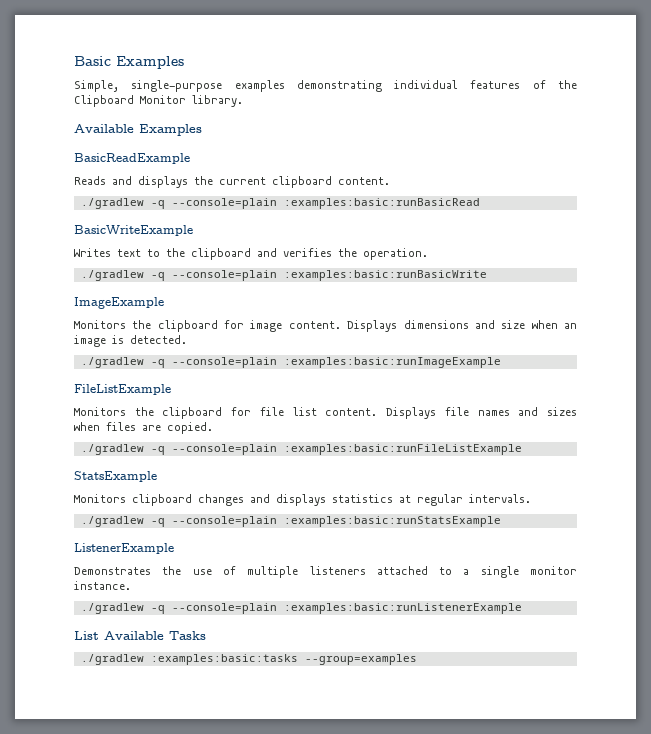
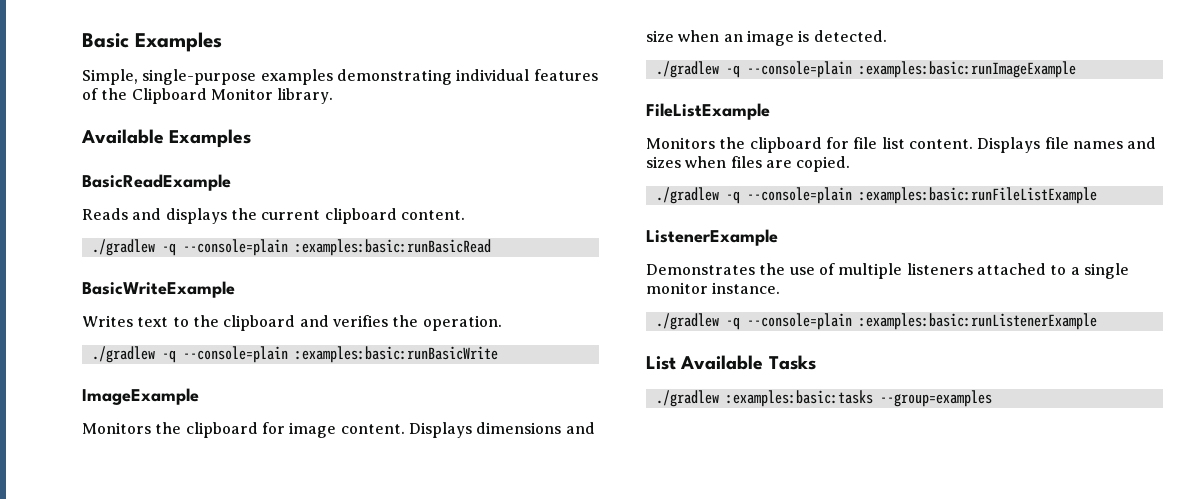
[74,471,157,482] [74,494,531,506] [80,516,501,527] // StatsExample // Monitors clipboard changes and displays statistics at regular intervals. // ./gradlew -q --console=plain :examples:basic:runStatsExample -> (1097, 195) none

